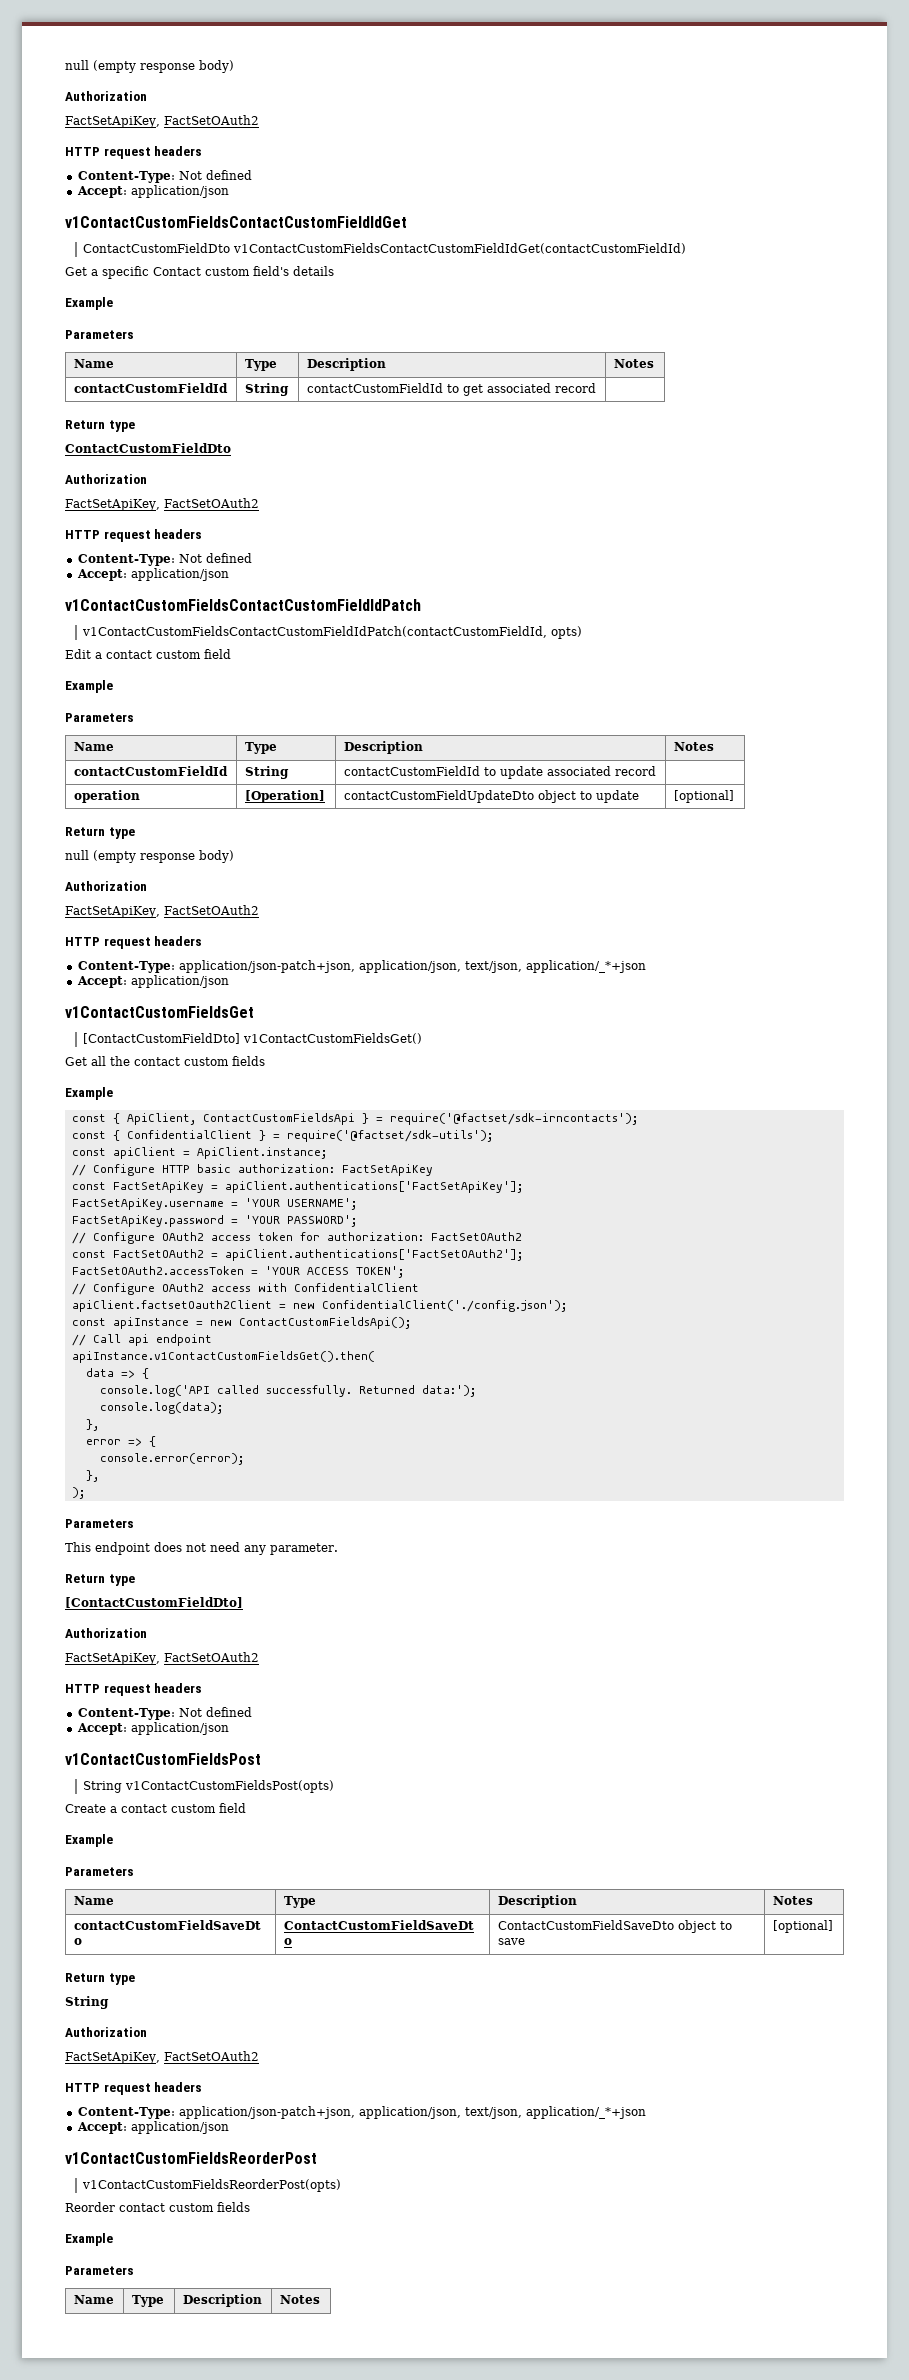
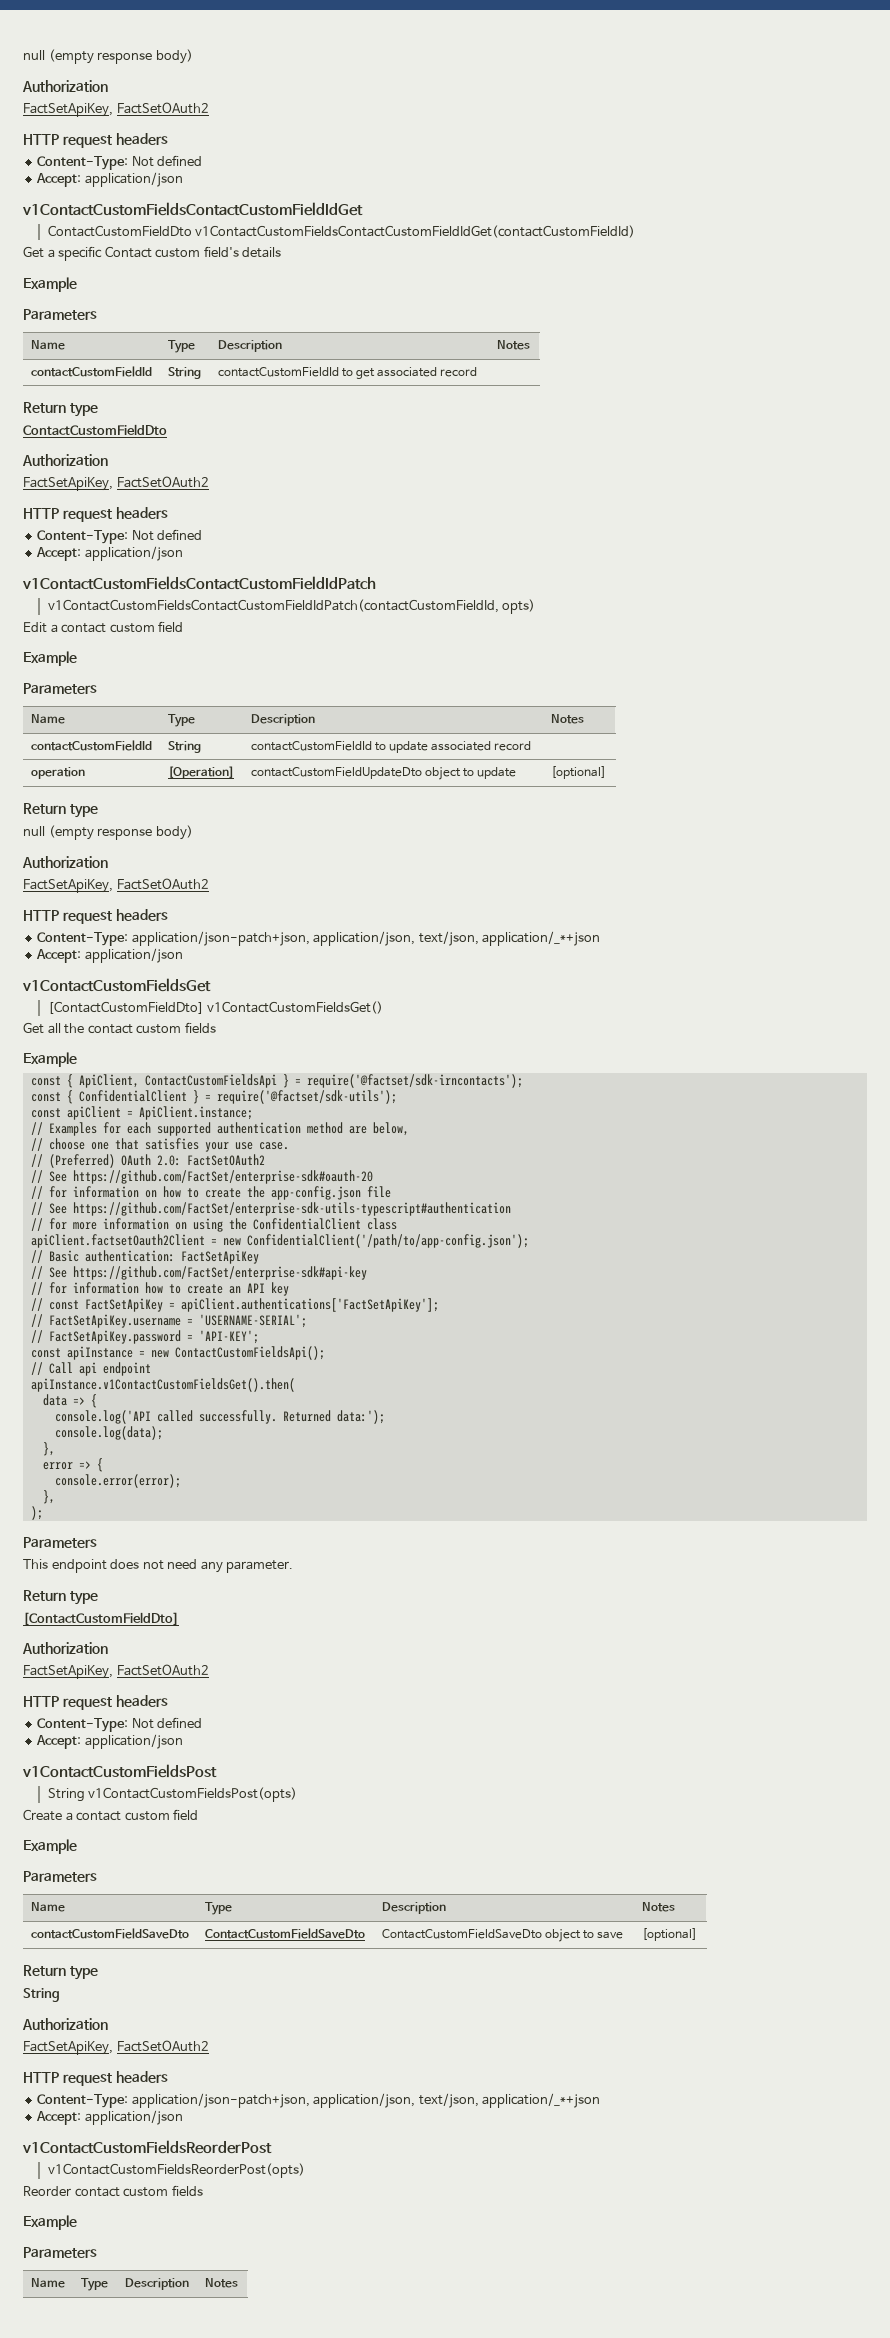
[92,1164,433,1176] Configure HTTP basic authorization: FactSetApiKey // -> [48,1122,409,1136] [30,1138,289,1152] [30,1154,265,1168] [30,1170,373,1184] [30,1186,391,1200] [30,1202,511,1216] [30,1218,397,1232] [30,1234,529,1248] [30,1250,259,1264] [30,1266,367,1280] [30,1282,289,1296] [30,1298,43,1311] Examples for each supported authentication method are below, // // choose one that satisfies your use case. // // (Preferred) OAuth 2.0: FactSetOAuth2 // // See https://github.com/FactSet/enterprise-sdk#oauth-20 // // for information on how to create the app-config.json file // // See https://github.com/FactSet/enterprise-sdk-utils-typescript#authentication // // for more information on using the ConfidentialClient class // apiClient.factsetOauth2Client = new ConfidentialClient('/path/to/app-config.json'); // // Basic authentication: FactSetApiKey // // See https://github.com/FactSet/enterprise-sdk#api-key // // for information how to create an API key // //
(523, 1187) none -> [30,1314,43,1327] //
[244,1198,357,1210] [71,1215,357,1227] [71,1232,522,1244] [71,1249,523,1261] [71,1266,404,1278] [71,1283,419,1295] [71,1300,567,1312] 'YOUR USERNAME'; // FactSetApiKey.password = 'YOUR PASSWORD'; // // Configure OAuth2 access token for authorization: FactSetOAuth2 // const FactSetOAuth2 = apiClient.authentications['FactSetOAuth2']; // FactSetOAuth2.accessToken = 'YOUR ACCESS TOKEN'; // // Configure OAuth2 access with ConfidentialClient // apiClient.factsetOauth2Client = new ConfidentialClient('./config.json'); -> [198,1314,307,1328] [30,1330,259,1344] 'USERNAME-SERIAL'; // // FactSetApiKey.password = 'API-KEY';

